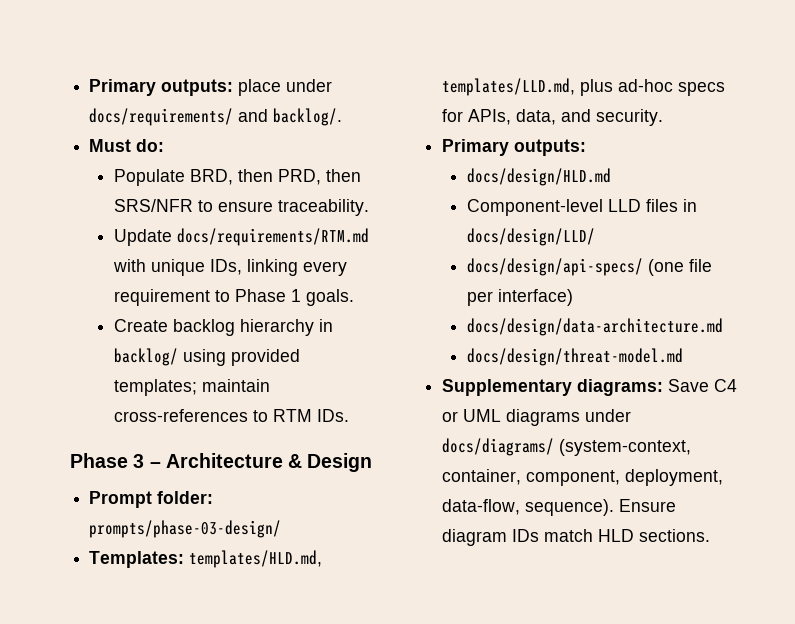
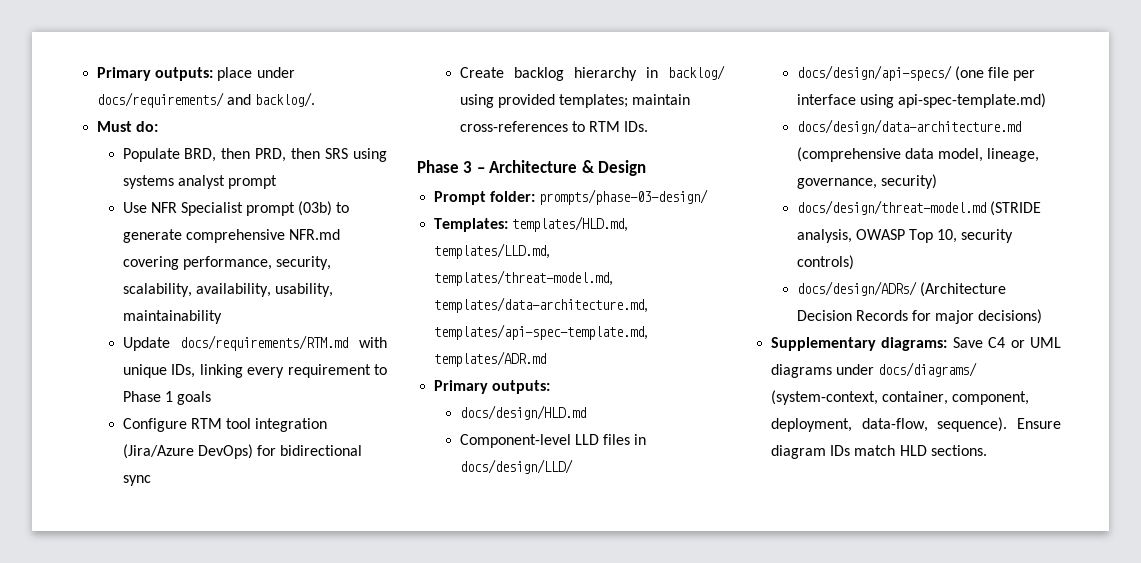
[114,199,370,216] SRS/NFR to ensure traceability. -> [325,148,387,162] [122,175,277,189] [122,201,350,216] [122,229,340,243] [122,256,331,270] [122,283,333,297] [122,310,222,324] SRS using systems analyst prompt // Use NFR Specialist prompt (03b) to generate comprehensive NFR.md covering performance, security, scalability, availability, usability, maintainability
[306,289,355,306] goals. -> [176,391,211,405] [122,418,328,432] [122,444,363,459] [122,475,151,486] goals // Configure RTM tool integration (Jira/Azure DevOps) for bidirectional sync
[580,79,726,96] [442,109,664,126] plus ad-hoc specs for APIs, data, and security. -> [434,270,614,286] [434,297,649,313] [434,324,649,340] [434,351,547,367] templates/threat-model.md, templates/data-architecture.md, templates/api-spec-template.md, templates/ADR.md
[498,289,574,306] [467,318,724,336] [467,348,684,366] interface) // docs/design/data-architecture.md // docs/design/threat-model.md -> [796,93,1046,108] [796,119,1021,134] [796,147,1040,162] [796,174,937,189] [796,200,1041,216] [796,229,1014,243] [796,255,854,270] [796,281,1006,297] [796,309,1043,324] interface using api-spec-template.md) // docs/design/data-architecture.md (comprehensive data model, lineage, governance, security) // docs/design/threat-model.md (STRIDE analysis, OWASP Top 10, security controls) // docs/design/ADRs/ (Architecture Decision Records for major decisions)

